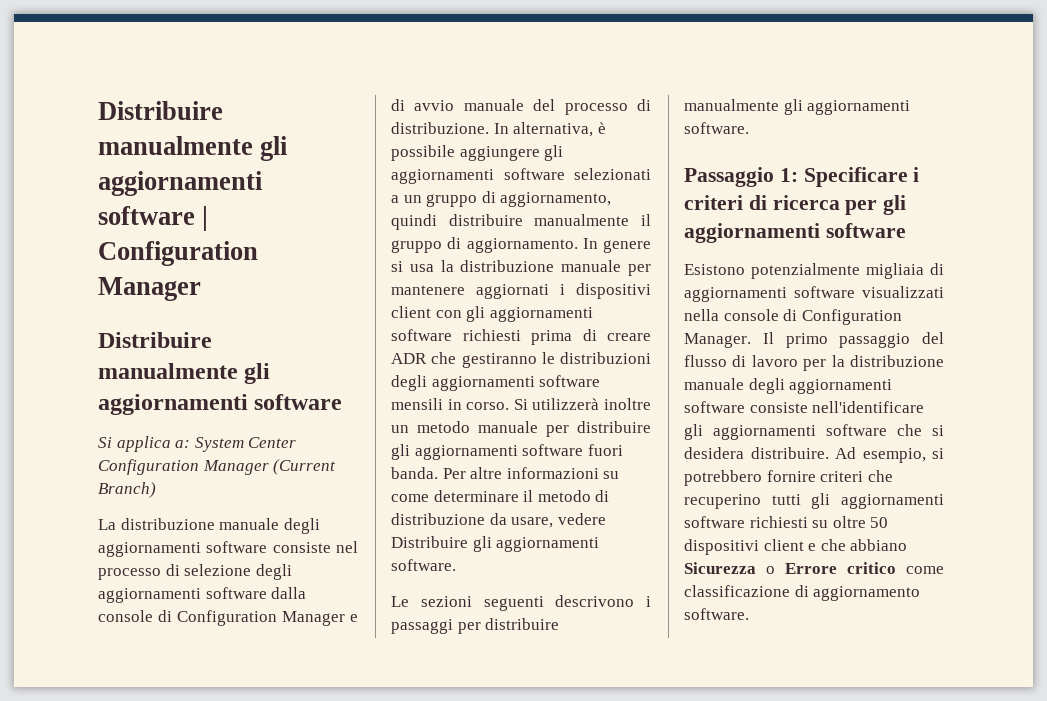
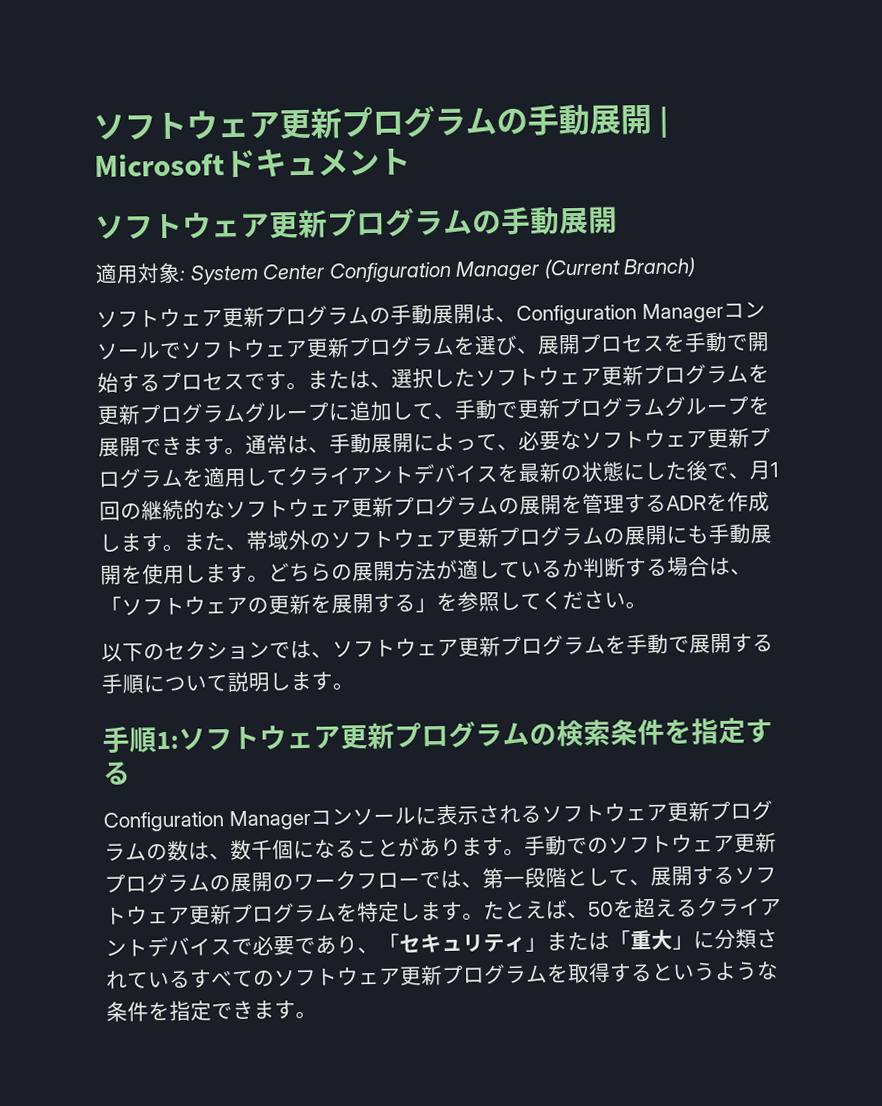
[98,101,223,120] [98,136,288,161] [98,171,262,196] [98,206,209,231] [98,241,258,266] [98,277,201,301] [98,332,212,348] [98,363,271,384] [98,394,343,415] [98,436,191,452] Distribuire manualmente gli aggiornamenti software | Configuration Manager // Distribuire manualmente gli aggiornamenti software // Si applica a: -> [93,103,670,141] [94,148,411,178] [95,206,618,240] [95,262,186,284] ソフトウェア更新プログラムの手動展開 | Microsoftドキュメント // ソフトウェア更新プログラムの手動展開 // 適用対象:
[98,518,320,534] [98,541,358,557] [98,564,292,580] [98,587,307,603] [98,610,358,626] [391,99,651,115] [391,122,606,137] [391,145,564,161] [391,168,651,184] [391,191,612,207] [391,214,651,230] [391,237,651,253] [391,260,651,276] [391,283,651,299] [391,306,593,322] [391,329,651,345] [391,352,651,368] [391,375,601,391] [391,398,651,410] [391,421,651,437] [391,444,623,460] [391,467,620,479] [391,490,610,502] [391,513,606,528] [391,536,600,552] [391,559,456,571] [391,595,651,611] [391,618,560,634] [684,99,911,115] [684,122,749,134] [684,167,920,187] [684,195,907,215] [684,223,906,243] [684,263,944,279] [684,286,944,302] [684,309,902,325] [684,332,944,348] [684,355,944,371] [684,378,893,394] [684,401,925,413] [684,424,944,440] [684,447,944,463] [684,470,893,486] [684,493,944,509] [684,516,889,528] [684,539,908,555] [684,562,944,574] [684,585,921,601] [684,608,749,620] La distribuzione manuale degli aggiornamenti software consiste nel processo di selezione degli aggiornamenti software dalla console di Configuration Manager e di avvio manuale del processo di distribuzione. In alternativa, è possibile aggiungere gli aggiornamenti software selezionati a un gruppo di aggiornamento, quindi distribuire manualmente il gruppo di aggiornamento. In genere si usa la distribuzione manuale per mantenere aggiornati i dispositivi client con gli aggiornamenti software richiesti prima di creare ADR che gestiranno le distribuzioni degli aggiornamenti software mensili in corso. Si utilizzerà inoltre un metodo manuale per distribuire gli aggiornamenti software fuori banda. Per altre informazioni su come determinare il metodo di distribuzione da usare, vedere Distribuire gli aggiornamenti software. // Le sezioni seguenti descrivono i passaggi per distribuire manualmente gli aggiornamenti software. // Passaggio 1: Specificare i criteri di ricerca per gli aggiornamenti software // Esistono potenzialmente migliaia di aggiornamenti software visualizzati nella console di Configuration Manager. Il primo passaggio del flusso di lavoro per la distribuzione manuale degli aggiornamenti software consiste nell'identificare gli aggiornamenti software che si desidera distribuire. Ad esempio, si potrebbero fornire criteri che recuperino tutti gli aggiornamenti software richiesti su oltre 50 dispositivi client e che abbiano Sicurezza o Errore critico come classificazione di aggiornamento software. -> [96,301,766,328] [96,331,770,360] [97,364,770,393] [97,396,771,425] [98,427,771,457] [98,460,778,489] [99,491,770,521] [99,523,772,553] [100,556,752,585] [100,590,647,616] [101,633,774,662] [101,671,354,694] [102,717,773,754] [102,761,131,785] [103,800,773,832] [104,832,777,861] [104,866,777,894] [105,897,782,925] [105,928,778,958] [106,961,779,989] [106,1000,317,1022] ソフトウェア更新プログラムの手動展開は、Configuration Managerコンソールでソフトウェア更新プログラムを選び、展開プロセスを手動で開始するプロセスです。または、選択したソフトウェア更新プログラムを更新プログラムグループに追加して、手動で更新プログラムグループを展開できます。通常は、手動展開によって、必要なソフトウェア更新プログラムを適用してクライアントデバイスを最新の状態にした後で、月1回の継続的なソフトウェア更新プログラムの展開を管理するADRを作成します。また、帯域外のソフトウェア更新プログラムの展開にも手動展開を使用します。どちらの展開方法が適しているか判断する場合は、「ソフトウェアの更新を展開する」を参照してください。 // 以下のセクションでは、ソフトウェア更新プログラムを手動で展開する手順について説明します。 // 手順1:ソフトウェア更新プログラムの検索条件を指定する // Configuration Managerコンソールに表示されるソフトウェア更新プログラムの数は、数千個になることがあります。手動でのソフトウェア更新プログラムの展開のワークフローでは、第一段階として、展開するソフトウェア更新プログラムを特定します。たとえば、50を超えるクライアントデバイスで必要であり、「セキュリティ」または「重大」に分類されているすべてのソフトウェア更新プログラムを取得するというような条件を指定できます。

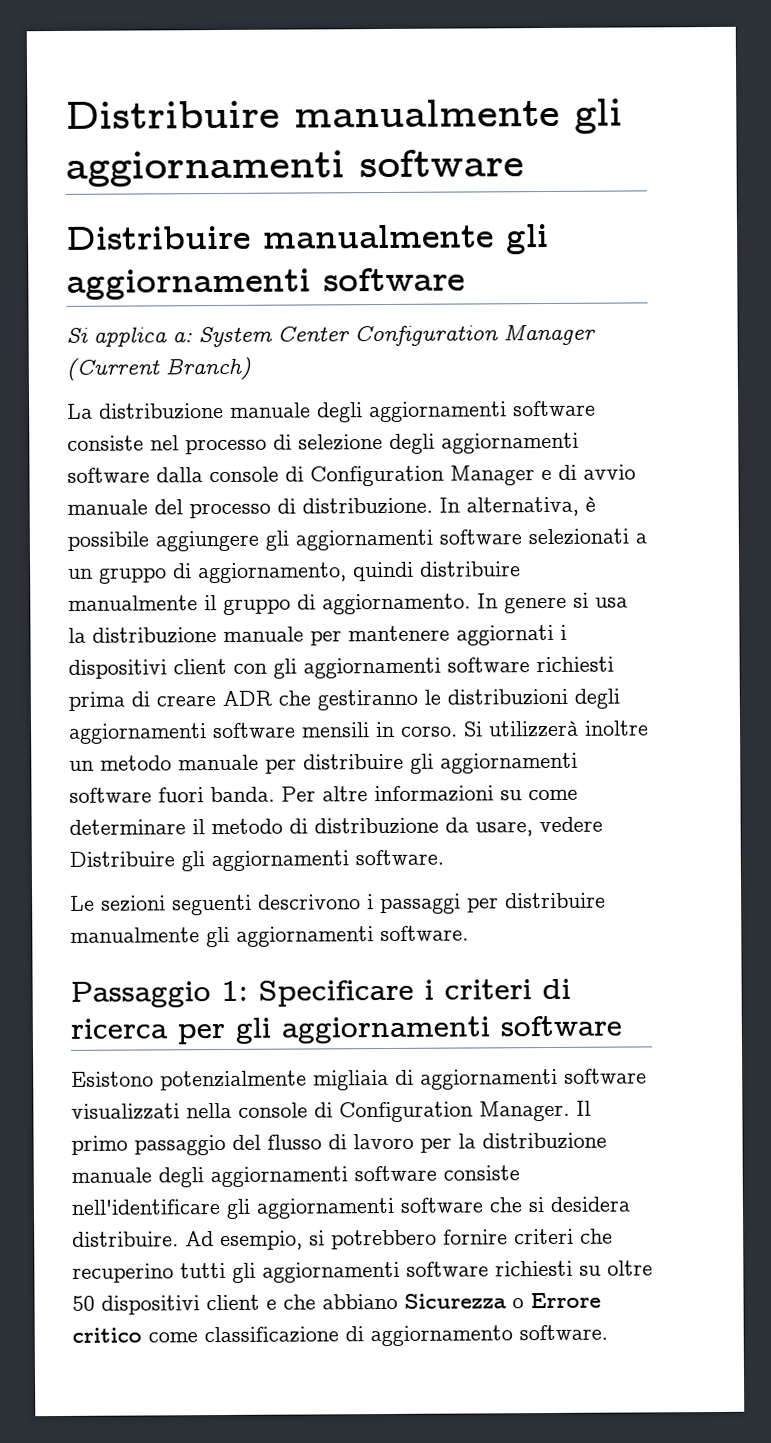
[93,103,670,141] [94,148,411,178] [95,206,618,240] [95,262,186,284] ソフトウェア更新プログラムの手動展開 | Microsoftドキュメント // ソフトウェア更新プログラムの手動展開 // 適用対象: -> [65,98,623,134] [65,149,524,187] [65,223,549,255] [66,267,465,300] [66,327,193,347] Distribuire manualmente gli aggiornamenti software // Distribuire manualmente gli aggiornamenti software // Si applica a:
[96,301,766,328] [96,331,770,360] [97,364,770,393] [97,396,771,425] [98,427,771,457] [98,460,778,489] [99,491,770,521] [99,523,772,553] [100,556,752,585] [100,590,647,616] [101,633,774,662] [101,671,354,694] [102,717,773,754] [102,761,131,785] [103,800,773,832] [104,832,777,861] [104,866,777,894] [105,897,782,925] [105,928,778,958] [106,961,779,989] [106,1000,317,1022] ソフトウェア更新プログラムの手動展開は、Configuration Managerコンソールでソフトウェア更新プログラムを選び、展開プロセスを手動で開始するプロセスです。または、選択したソフトウェア更新プログラムを更新プログラムグループに追加して、手動で更新プログラムグループを展開できます。通常は、手動展開によって、必要なソフトウェア更新プログラムを適用してクライアントデバイスを最新の状態にした後で、月1回の継続的なソフトウェア更新プログラムの展開を管理するADRを作成します。また、帯域外のソフトウェア更新プログラムの展開にも手動展開を使用します。どちらの展開方法が適しているか判断する場合は、「ソフトウェアの更新を展開する」を参照してください。 // 以下のセクションでは、ソフトウェア更新プログラムを手動で展開する手順について説明します。 // 手順1:ソフトウェア更新プログラムの検索条件を指定する // Configuration Managerコンソールに表示されるソフトウェア更新プログラムの数は、数千個になることがあります。手動でのソフトウェア更新プログラムの展開のワークフローでは、第一段階として、展開するソフトウェア更新プログラムを特定します。たとえば、50を超えるクライアントデバイスで必要であり、「セキュリティ」または「重大」に分類されているすべてのソフトウェア更新プログラムを取得するというような条件を指定できます。 -> [67,400,596,423] [67,432,579,455] [67,464,636,487] [67,496,596,519] [67,528,647,552] [68,561,521,584] [68,592,628,615] [68,624,567,646] [68,656,614,679] [68,688,620,711] [69,720,649,744] [69,752,578,774] [69,785,578,803] [69,816,603,837] [69,849,444,872] [70,892,606,916] [70,925,469,948] [70,978,571,1008] [70,1015,622,1045] [71,1068,647,1091] [71,1100,591,1123] [71,1132,607,1156] [71,1165,520,1188] [71,1196,630,1219] [72,1228,613,1251] [72,1260,653,1283] [72,1292,601,1315] [72,1324,608,1347] La distribuzione manuale degli aggiornamenti software consiste nel processo di selezione degli aggiornamenti software dalla console di Configuration Manager e di avvio manuale del processo di distribuzione. In alternativa, è possibile aggiungere gli aggiornamenti software selezionati a un gruppo di aggiornamento, quindi distribuire manualmente il gruppo di aggiornamento. In genere si usa la distribuzione manuale per mantenere aggiornati i dispositivi client con gli aggiornamenti software richiesti prima di creare ADR che gestiranno le distribuzioni degli aggiornamenti software mensili in corso. Si utilizzerà inoltre un metodo manuale per distribuire gli aggiornamenti software fuori banda. Per altre informazioni su come determinare il metodo di distribuzione da usare, vedere Distribuire gli aggiornamenti software. // Le sezioni seguenti descrivono i passaggi per distribuire manualmente gli aggiornamenti software. // Passaggio 1: Specificare i criteri di ricerca per gli aggiornamenti software // Esistono potenzialmente migliaia di aggiornamenti software visualizzati nella console di Configuration Manager. Il primo passaggio del flusso di lavoro per la distribuzione manuale degli aggiornamenti software consiste nell'identificare gli aggiornamenti software che si desidera distribuire. Ad esempio, si potrebbero fornire criteri che recuperino tutti gli aggiornamenti software richiesti su oltre 50 dispositivi client e che abbiano Sicurezza o Errore critico come classificazione di aggiornamento software.

